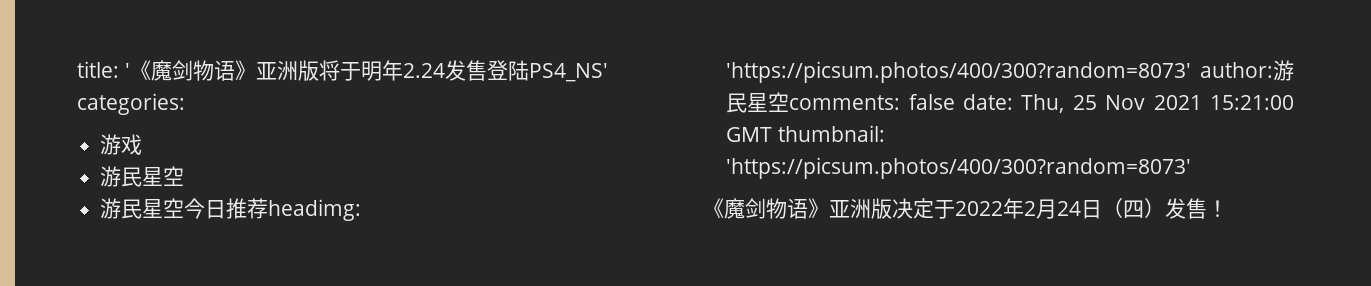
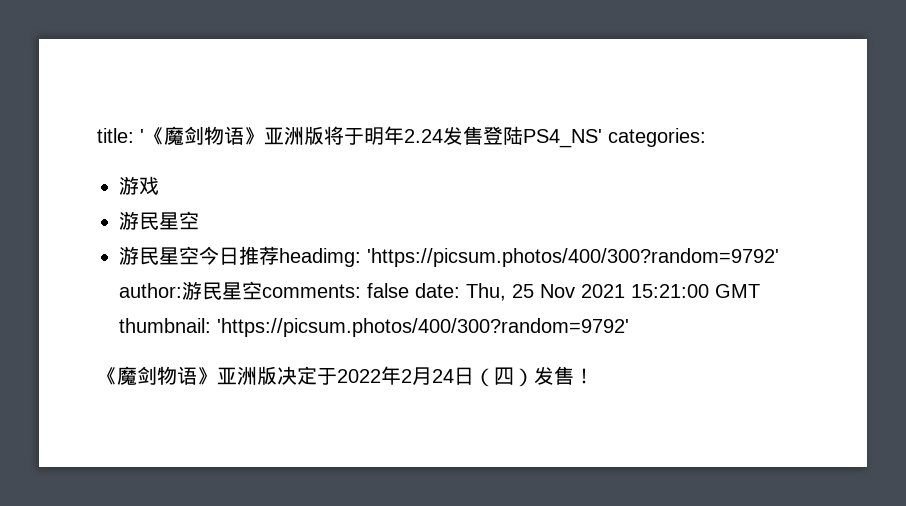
[726,61,1192,83] 'https://picsum.photos/400/300?random=8073' -> [367,248,779,267] 'https://picsum.photos/400/300?random=9792'
[726,157,1192,179] 'https://picsum.photos/400/300?random=8073' -> [217,318,629,337] 'https://picsum.photos/400/300?random=9792'

